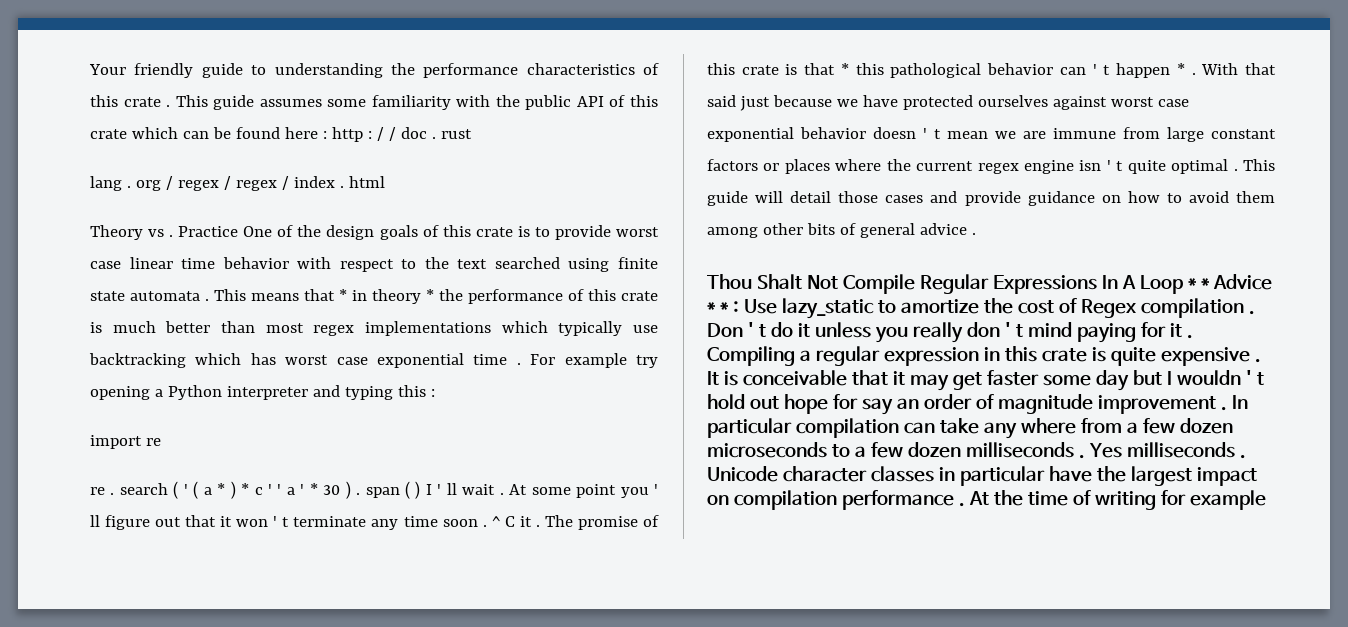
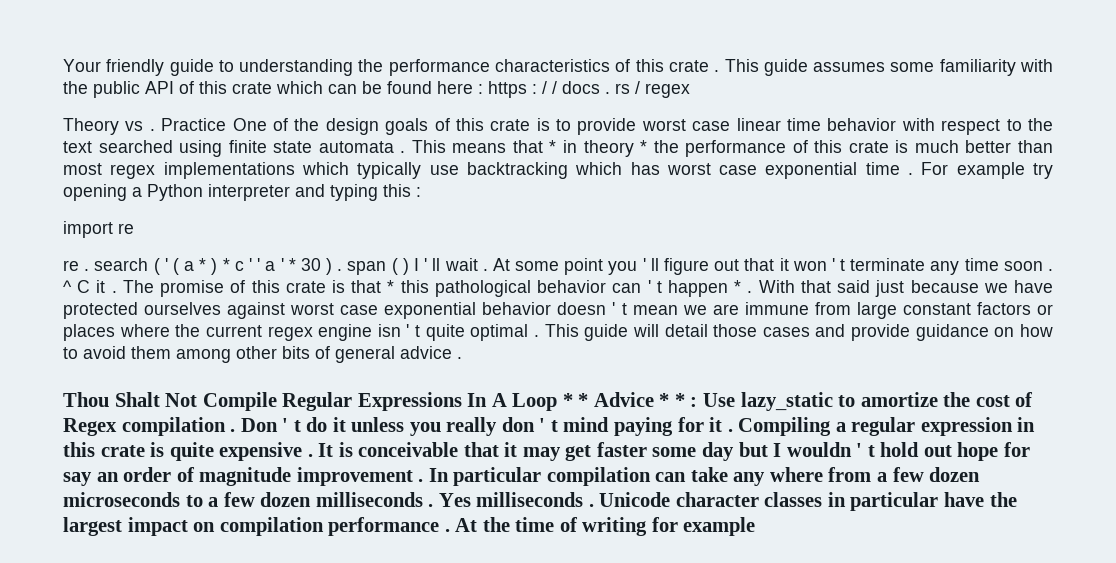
[331,127,363,142] http -> [488,81,527,98] https
[400,127,472,139] [90,176,385,191] doc . rust // lang . org / regex / regex / index . html -> [562,81,690,98] docs . rs / regex

